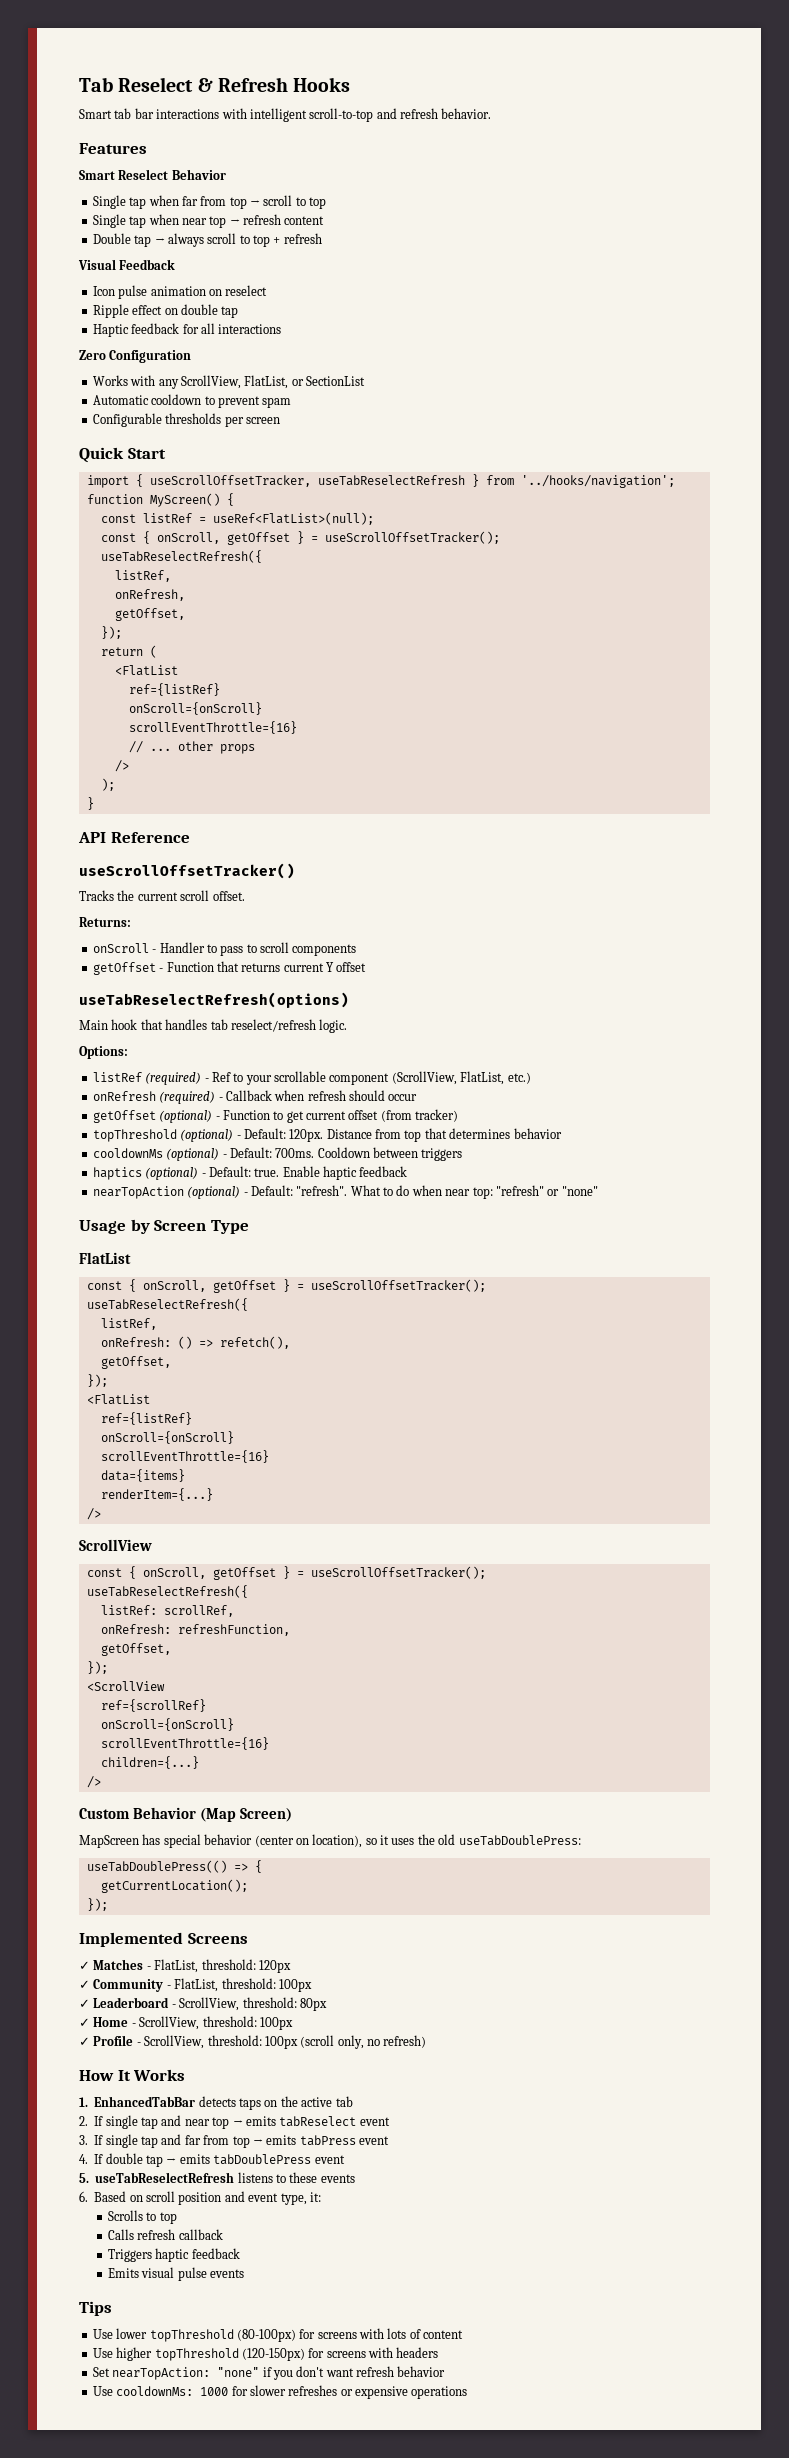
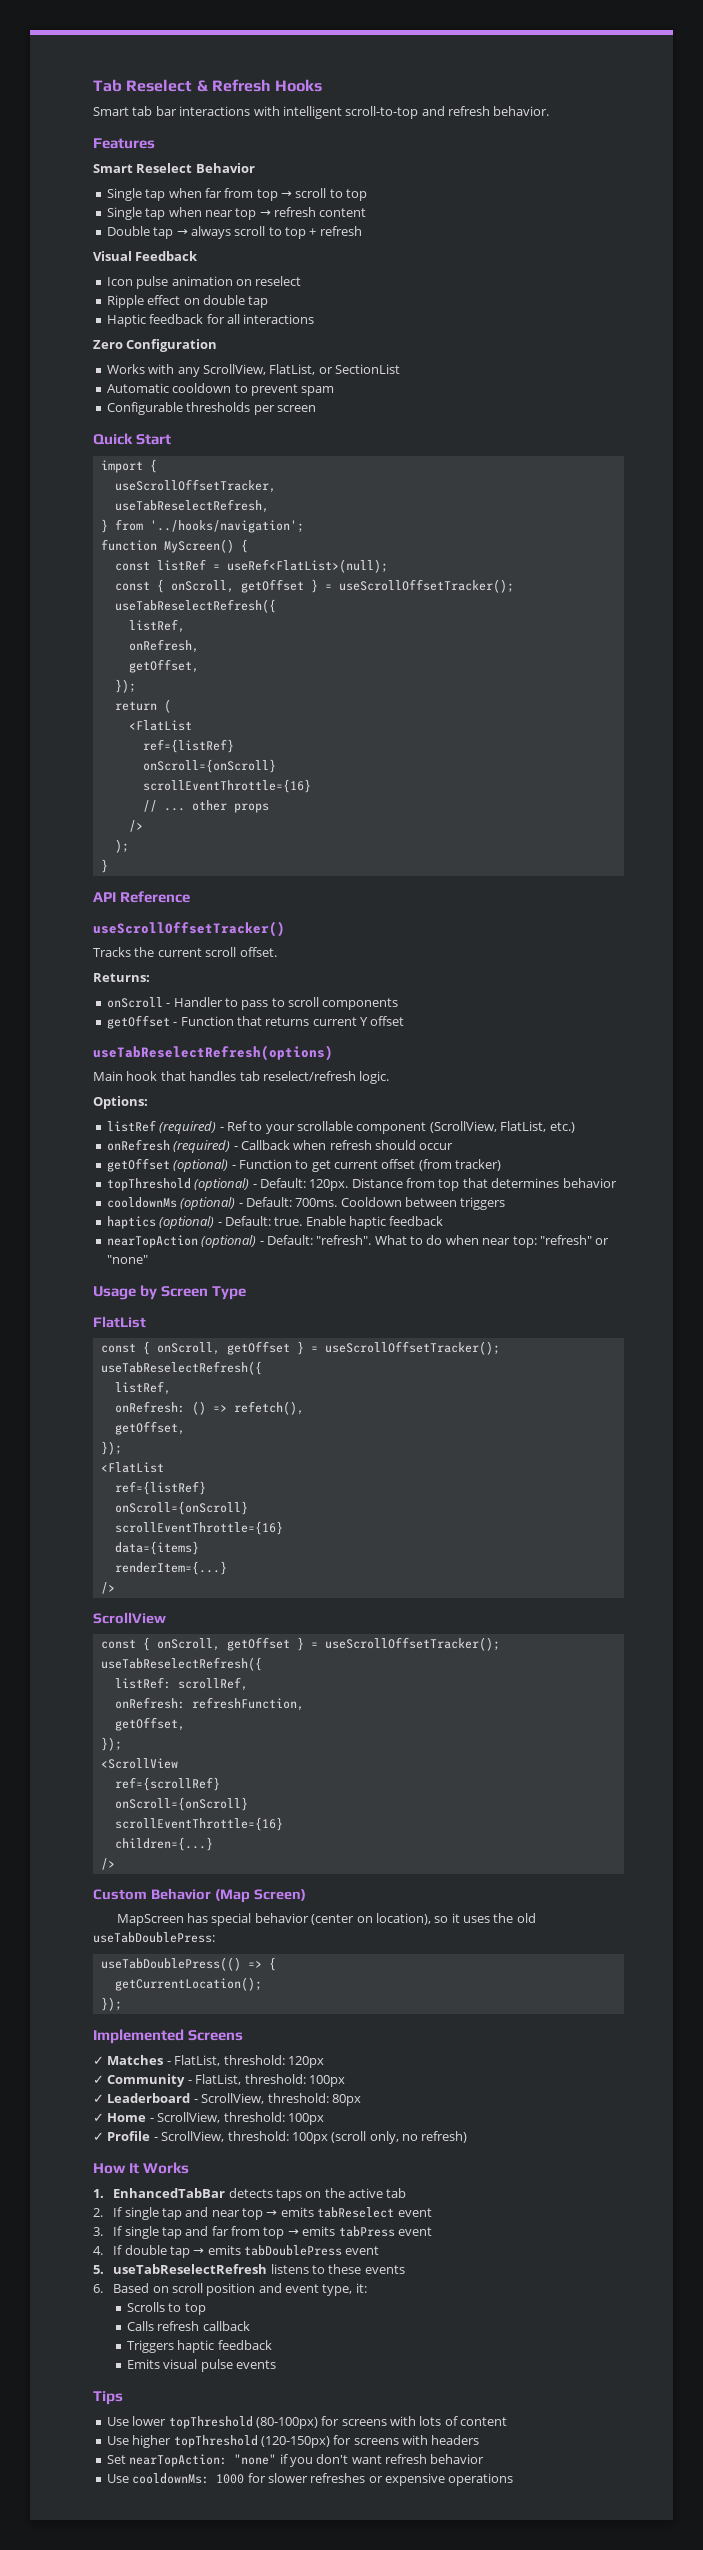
(143, 480) none -> (157, 466) //
[317,475,465,486] useTabReselectRefresh -> [114,499,269,513] // useTabReselectRefresh, //

